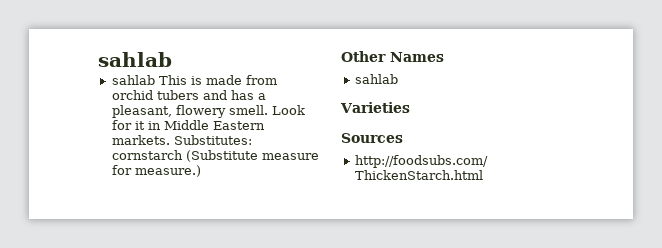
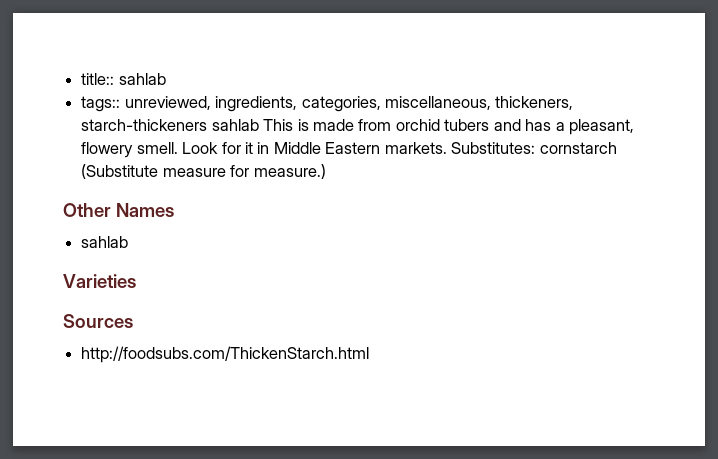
[98,52,172,67] sahlab // -> [81,73,166,85] [81,96,574,112] [81,119,208,131] title:: sahlab // tags:: unreviewed, ingredients, categories, miscellaneous, thickeners, starch-thickeners

